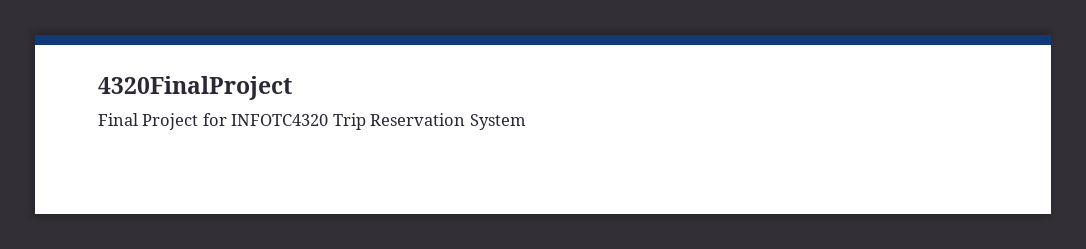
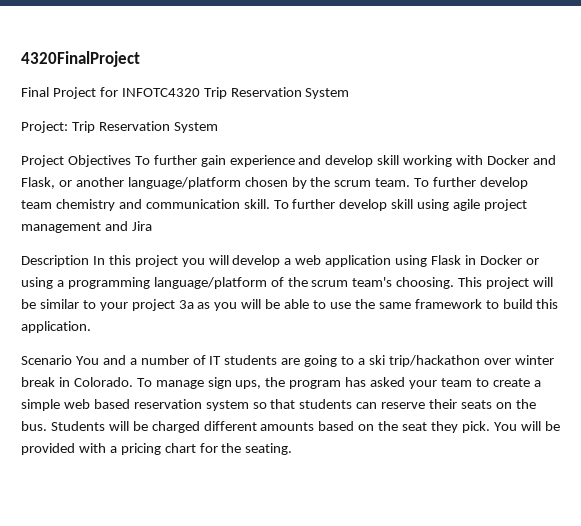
(526, 122) none -> [21,121,218,133] [21,155,556,167] [21,177,529,189] [21,199,528,211] [21,221,152,233] [21,255,539,267] [21,277,554,289] [21,299,559,311] [21,321,91,333] [21,355,554,367] [21,377,541,389] [21,399,536,411] [21,421,560,433] [21,443,293,455] // Project: Trip Reservation System // Project Objectives To further gain experience and develop skill working with Docker and Flask, or another language/platform chosen by the scrum team. To further develop team chemistry and communication skill. To further develop skill using agile project management and Jira // Description In this project you will develop a web application using Flask in Docker or using a programming language/platform of the scrum team's choosing. This project will be similar to your project 3a as you will be able to use the same framework to build this application. // Scenario You and a number of IT students are going to a ski trip/hackathon over winter break in Colorado. To manage sign ups, the program has asked your team to create a simple web based reservation system so that students can reserve their seats on the bus. Students will be charged different amounts based on the seat they pick. You will be provided with a pricing chart for the seating.

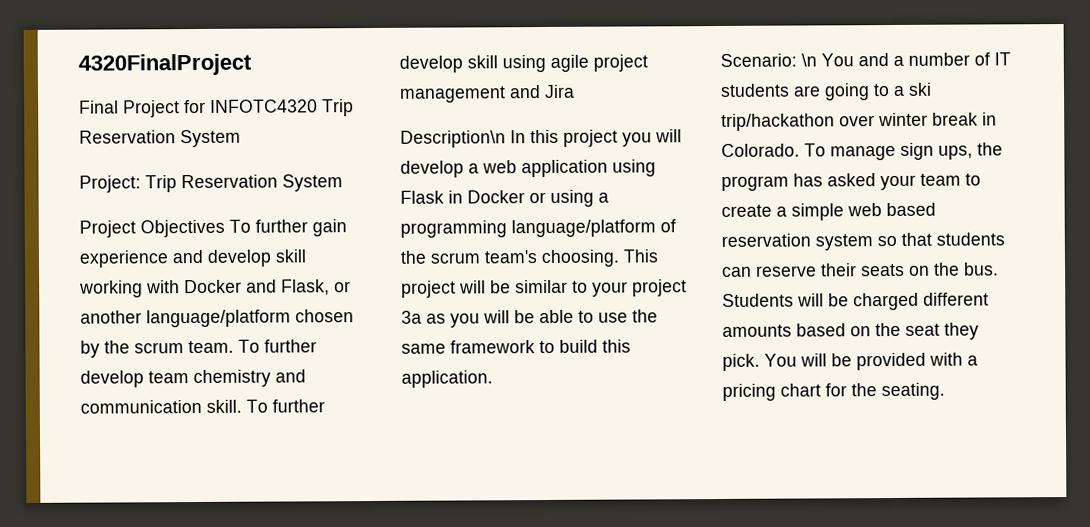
[21,255,89,267] Description -> [400,130,506,148] Description\n
[21,355,72,365] Scenario -> [720,53,817,67] Scenario: \n

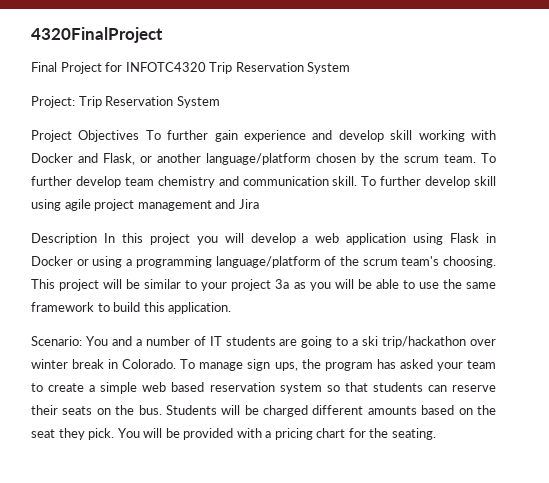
[400,130,506,148] Description\n -> [31,233,97,245] Description
[801,53,817,67] \n -> (82, 341) none

